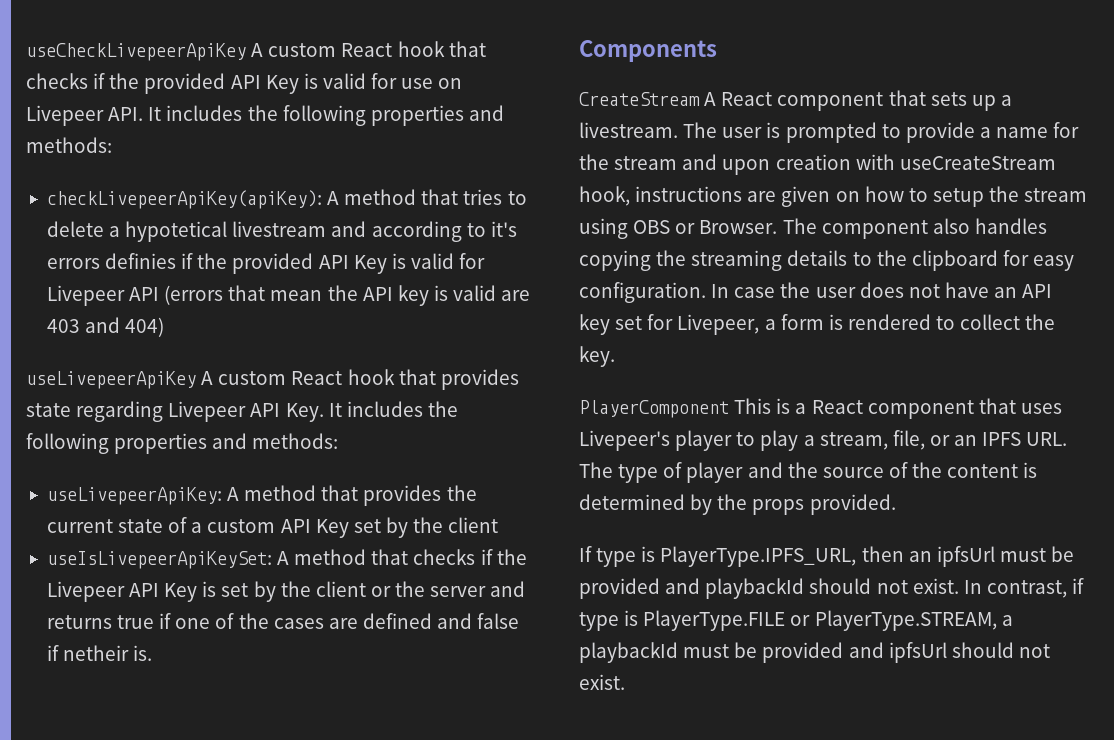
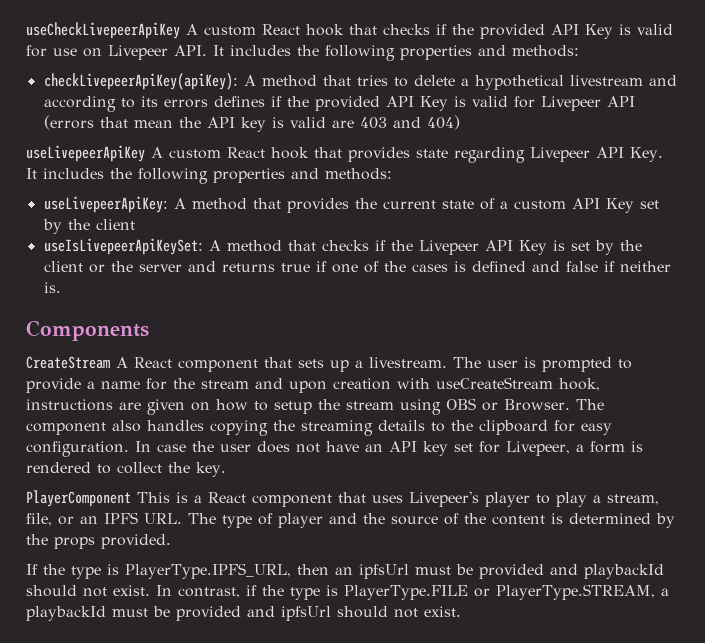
[125,221,228,242] hypotetical -> [474,75,564,90] hypothetical
[490,221,517,237] [46,253,177,269] it's errors definies -> [140,96,265,108] its errors defines
[328,618,358,629] are -> [453,261,466,272] is
[63,645,130,661] netheir -> [619,261,671,272] neither
(592, 554) none -> [43,564,65,575] the
(1085, 586) none -> [262,585,284,596] the

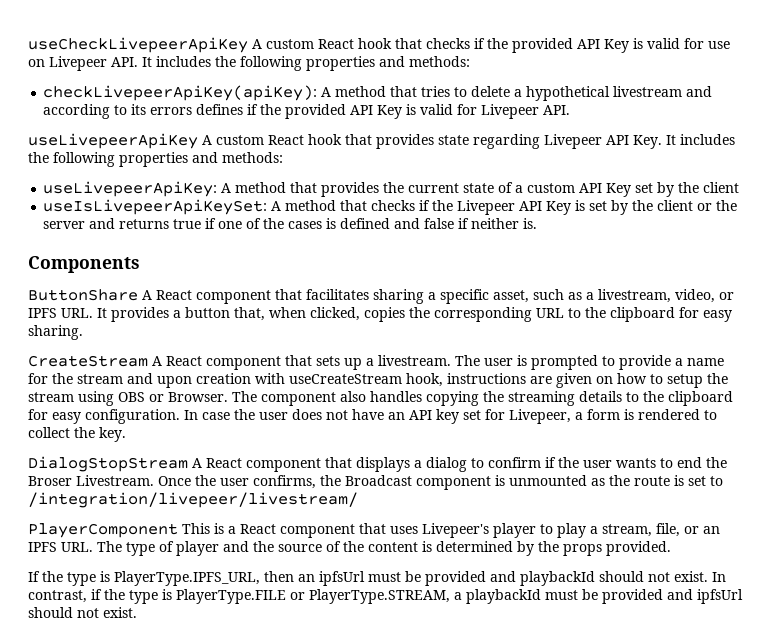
[606,96,635,107] [43,115,460,132] API (errors that mean the API key is valid are 403 and 404) -> [543,105,571,115] API.
(149, 330) none -> [28,289,734,304] [28,307,732,322] [28,325,83,340] // ButtonShare A React component that facilitates sharing a specific asset, such as a livestream, video, or IPFS URL. It provides a button that, when clicked, copies the corresponding URL to the clipboard for easy sharing.
(226, 469) none -> [28,456,727,472] [28,475,723,490] [28,492,358,508] // DialogStopStream A React component that displays a dialog to confirm if the user wants to end the Broser Livestream. Once the user confirms, the Broadcast component is unmounted as the route is set to /integration/livepeer/livestream/

